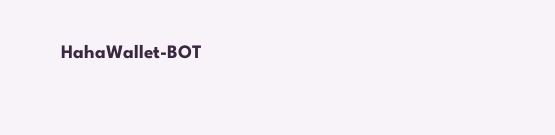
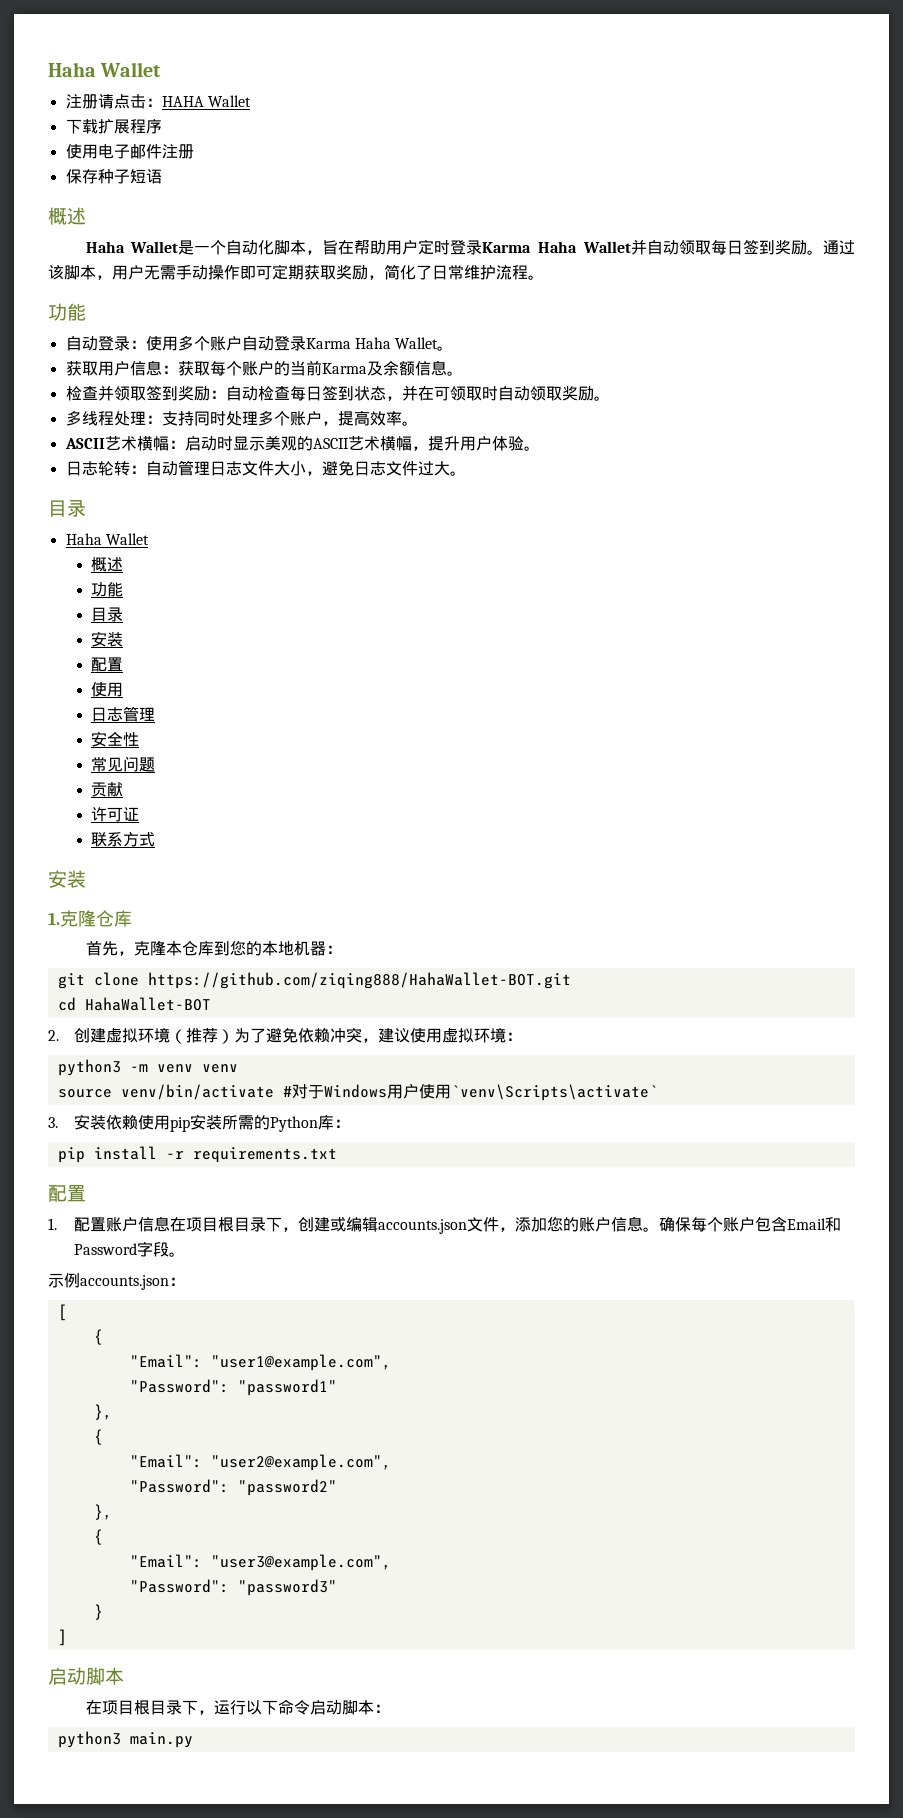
[61,44,202,59] HahaWallet-BOT -> [48,62,162,77] [65,94,251,109] [65,119,162,134] [65,144,194,159] [65,169,162,184] [48,207,86,225] [85,239,855,255] [48,264,544,280] [48,303,86,321] [65,335,454,351] [65,360,463,376] [65,385,610,401] [65,410,418,426] [64,436,540,451] [65,460,466,476] [48,500,86,517] [65,533,149,545] [91,557,124,572] [91,582,124,597] [91,607,124,622] [91,631,124,647] [91,657,124,672] [91,682,124,697] [91,706,156,722] [91,731,140,747] [91,756,156,772] [91,782,124,797] [91,807,140,822] [91,832,156,847] [48,870,86,888] [48,910,132,927] [85,940,342,956] [57,972,571,989] [57,997,211,1011] [48,1027,522,1044] [57,1059,238,1076] [57,1084,658,1101] [48,1114,350,1132] [57,1146,337,1163] [48,1185,86,1202] [48,1216,841,1234] [73,1241,185,1257] [48,1273,185,1290] [57,1304,67,1321] [93,1329,103,1345] [129,1354,391,1371] [129,1379,337,1396] [93,1404,112,1420] [93,1429,103,1445] [129,1454,391,1471] [129,1479,337,1496] [93,1504,112,1520] [93,1529,103,1545] [129,1554,391,1571] [129,1579,337,1596] [93,1604,103,1620] [57,1629,67,1646] [48,1667,124,1685] [85,1699,390,1715] [57,1731,193,1748] Haha Wallet // 注册请点击：HAHA Wallet // 下载扩展程序 // 使用电子邮件注册 // 保存种子短语 // 概述 // Haha Wallet是一个自动化脚本，旨在帮助用户定时登录Karma Haha Wallet并自动领取每日签到奖励。通过该脚本，用户无需手动操作即可定期获取奖励，简化了日常维护流程。 // 功能 // 自动登录：使用多个账户自动登录Karma Haha Wallet。 // 获取用户信息：获取每个账户的当前Karma及余额信息。 // 检查并领取签到奖励：自动检查每日签到状态，并在可领取时自动领取奖励。 // 多线程处理：支持同时处理多个账户，提高效率。 // ASCII艺术横幅：启动时显示美观的ASCII艺术横幅，提升用户体验。 // 日志轮转：自动管理日志文件大小，避免日志文件过大。 // 目录 // Haha Wallet // 概述 // 功能 // 目录 // 安装 // 配置 // 使用 // 日志管理 // 安全性 // 常见问题 // 贡献 // 许可证 // 联系方式 // 安装 // 1.克隆仓库 // 首先，克隆本仓库到您的本地机器： // git clone https://github.com/ziqing888/HahaWallet-BOT.git // cd HahaWallet-BOT // 2.创建虚拟环境（推荐）为了避免依赖冲突，建议使用虚拟环境： // python3 -m venv venv // source venv/bin/activate #对于Windows用户使用`venv\Scripts\activate` // 3.安装依赖使用pip安装所需的Python库： // pip install -r requirements.txt // 配置 // 1.配置账户信息在项目根目录下，创建或编辑accounts.json文件，添加您的账户信息。确保每个账户包含Email和Password字段。 // 示例accounts.json： // [ // { // "Email": "user1@example.com", // "Password": "password1" // }, // { // "Email": "user2@example.com", // "Password": "password2" // }, // { // "Email": "user3@example.com", // "Password": "password3" // } // ] // 启动脚本 // 在项目根目录下，运行以下命令启动脚本： // python3 main.py

